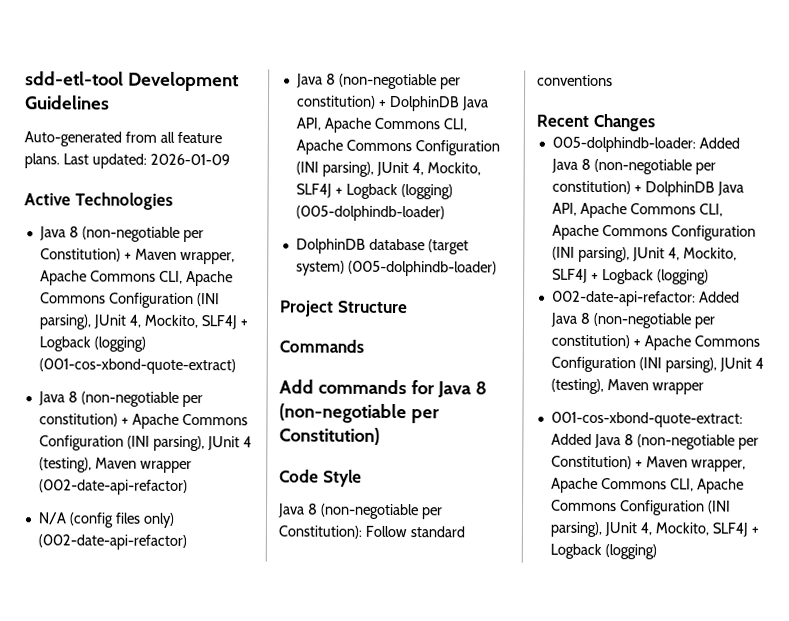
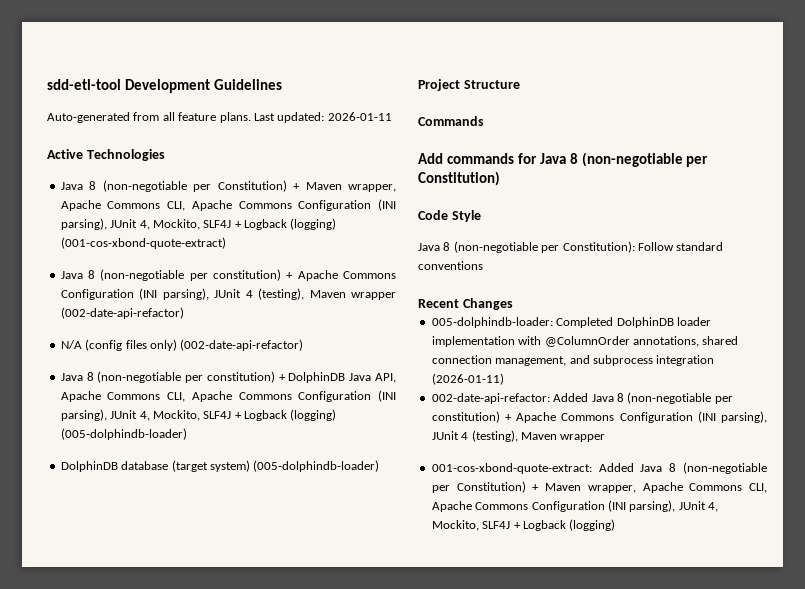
[149,153,230,166] 2026-01-09 -> [327,112,392,121] 2026-01-11
[698,137,740,149] [550,158,716,175] [551,180,744,197] [551,202,723,219] [551,224,756,241] [551,246,737,263] [551,268,709,285] Added Java 8 (non-negotiable per constitution) + DolphinDB Java API, Apache Commons CLI, Apache Commons Configuration (INI parsing), JUnit 4, Mockito, SLF4J + Logback (logging) -> [556,317,711,328] [431,336,739,347] [431,355,715,366] [431,373,504,385] Completed DolphinDB loader implementation with @ColumnOrder annotations, shared connection management, and subprocess integration (2026-01-11)

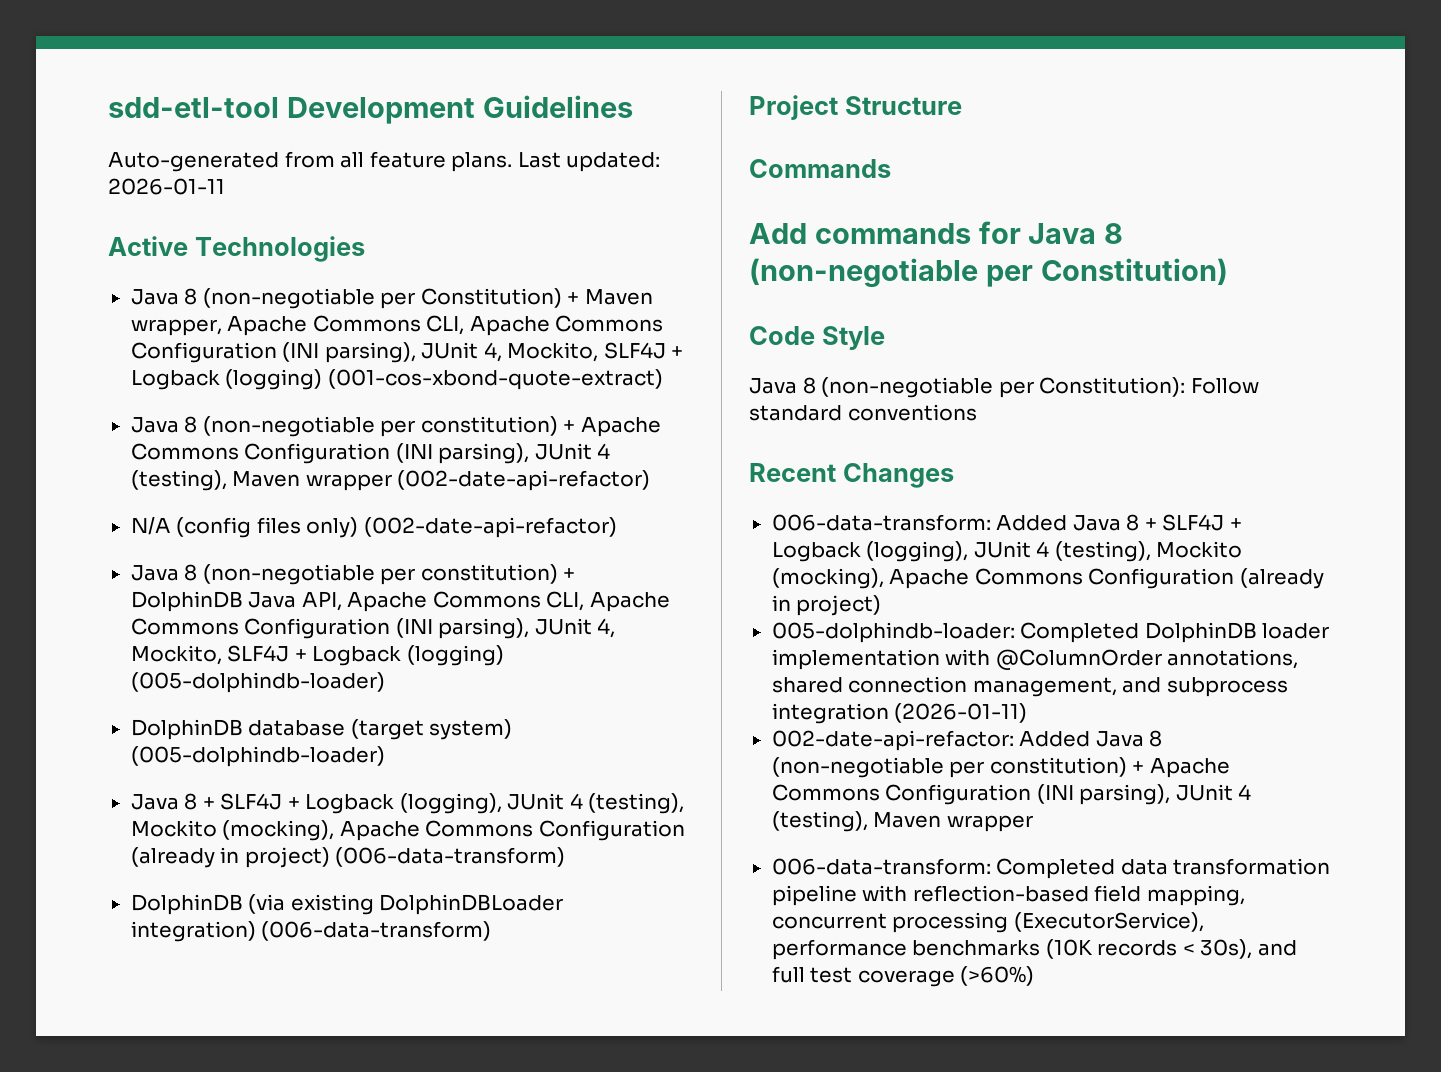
(380, 466) none -> [130,793,685,814] [130,820,685,841] [130,847,566,868] [130,894,564,915] [130,921,492,942] // Java 8 + SLF4J + Logback (logging), JUnit 4 (testing), Mockito (mocking), Apache Commons Configuration (already in project) (006-data-transform) // DolphinDB (via existing DolphinDBLoader integration) (006-data-transform)
(513, 304) none -> [771,514,1242,531] [771,541,1243,562] [771,568,1324,589] [771,595,882,616] // 006-data-transform: Added Java 8 + SLF4J + Logback (logging), JUnit 4 (testing), Mockito (mocking), Apache Commons Configuration (already in project)
[431,462,767,474] [431,481,767,493] [431,500,718,512] [431,519,616,531] 001-cos-xbond-quote-extract: Added Java 8 (non-negotiable per Constitution) + Maven wrapper, Apache Commons CLI, Apache Commons Configuration (INI parsing), JUnit 4, Mockito, SLF4J + Logback (logging) -> [771,858,1331,879] [771,885,1245,906] [771,912,1204,933] [771,939,1297,960] [771,966,1035,987] 006-data-transform: Completed data transformation pipeline with reflection-based field mapping, concurrent processing (ExecutorService), performance benchmarks (10K records < 30s), and full test coverage (>60%)

